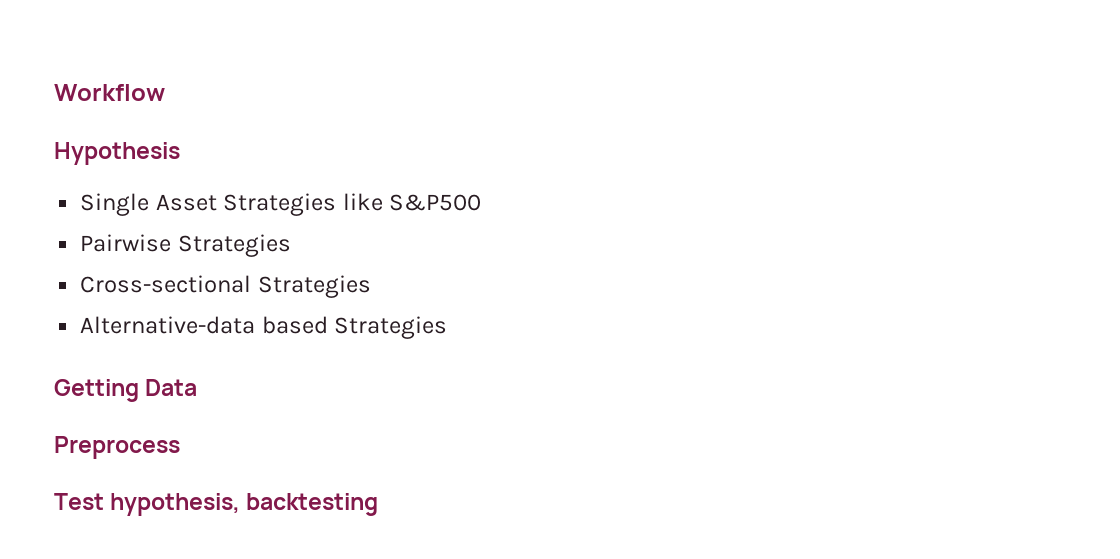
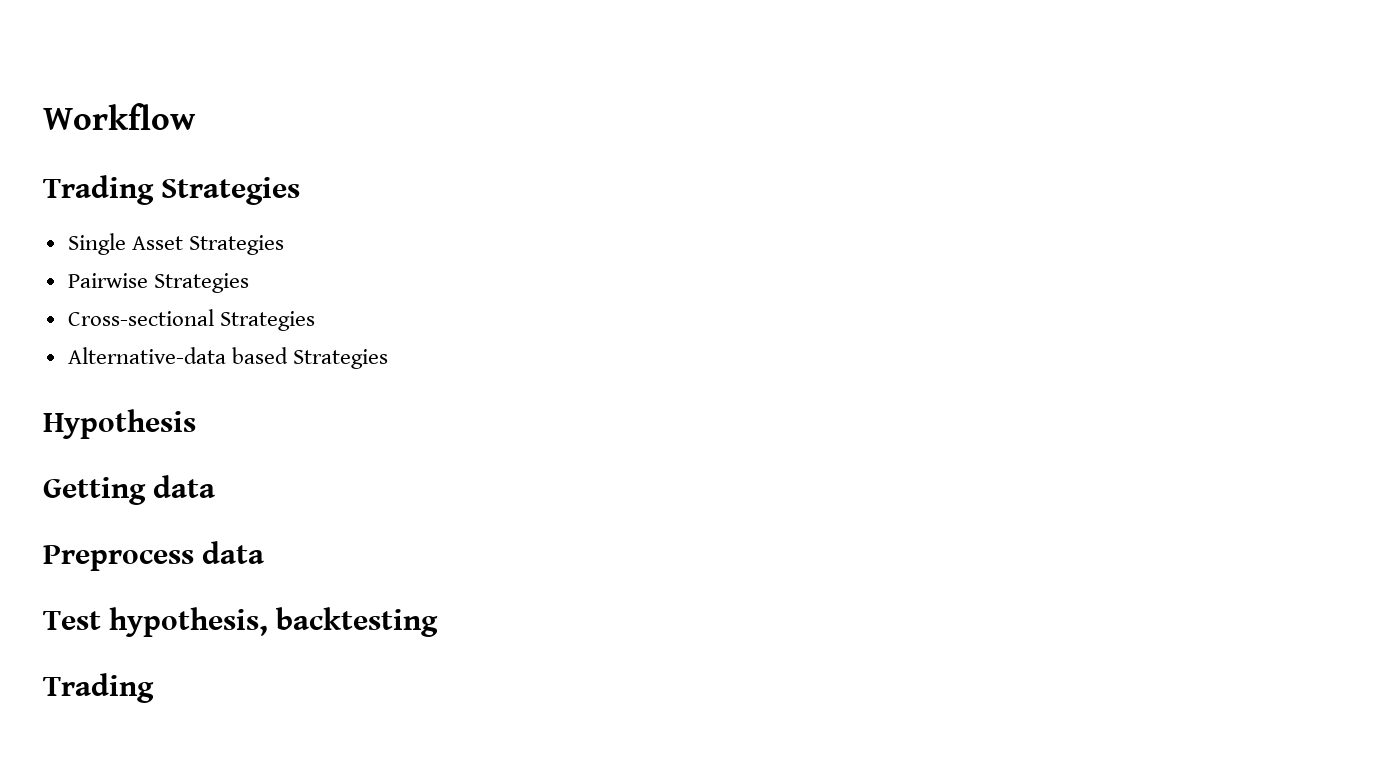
[54,142,180,165] Hypothesis -> [43,175,301,205] Trading Strategies
[342,193,482,211] like S&P500 -> (284, 245) none
(448, 327) none -> [43,409,196,439] // Hypothesis
[145,379,198,396] Data -> [153,475,216,498] data
(180, 447) none -> [202,541,265,564] data
(379, 504) none -> [43,673,154,703] // Trading

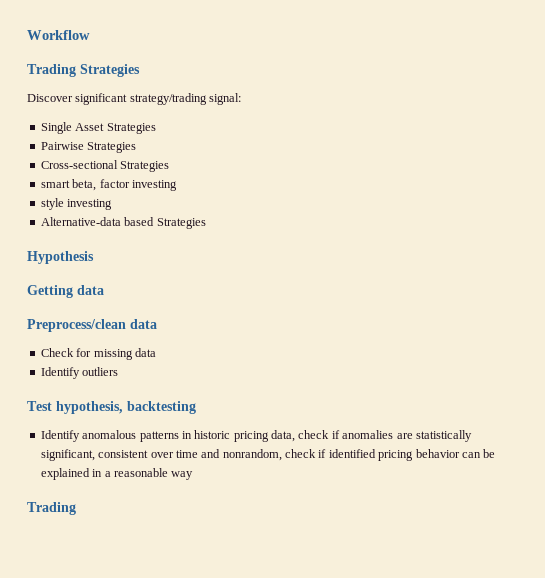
(301, 191) none -> [27,93,242,105] // Discover significant strategy/trading signal:
(315, 321) none -> [40,179,177,191] [40,198,113,210] // smart beta, factor investing // style investing
[43,541,265,571] [43,607,439,637] Preprocess data // Test hypothesis, backtesting -> [27,319,157,332] [40,348,156,360] [40,367,119,379] [27,401,196,414] [40,430,472,442] [40,449,496,461] [40,468,194,480] Preprocess/clean data // Check for missing data // Identify outliers // Test hypothesis, backtesting // Identify anomalous patterns in historic pricing data, check if anomalies are statistically significant, consistent over time and nonrandom, check if identified pricing behavior can be explained in a reasonable way

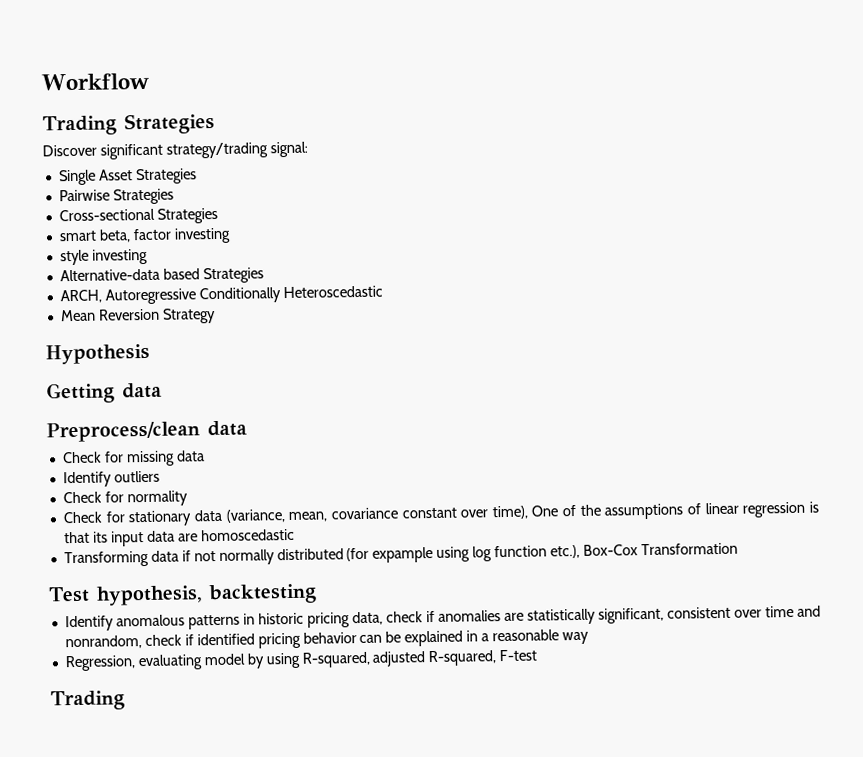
(206, 223) none -> [59,285,383,305] [60,308,216,324] // ARCH, Autoregressive Conditionally Heteroscedastic // Mean Reversion Strategy
(119, 371) none -> [62,490,188,507] [62,501,819,527] [63,528,295,547] [63,542,738,568] // Check for normality // Check for stationary data (variance, mean, covariance constant over time), One of the assumptions of linear regression is that its input data are homoscedastic // Transforming data if not normally distributed (for expample using log function etc.), Box-Cox Transformation
(194, 475) none -> [64,649,538,672] // Regression, evaluating model by using R-squared, adjusted R-squared, F-test

